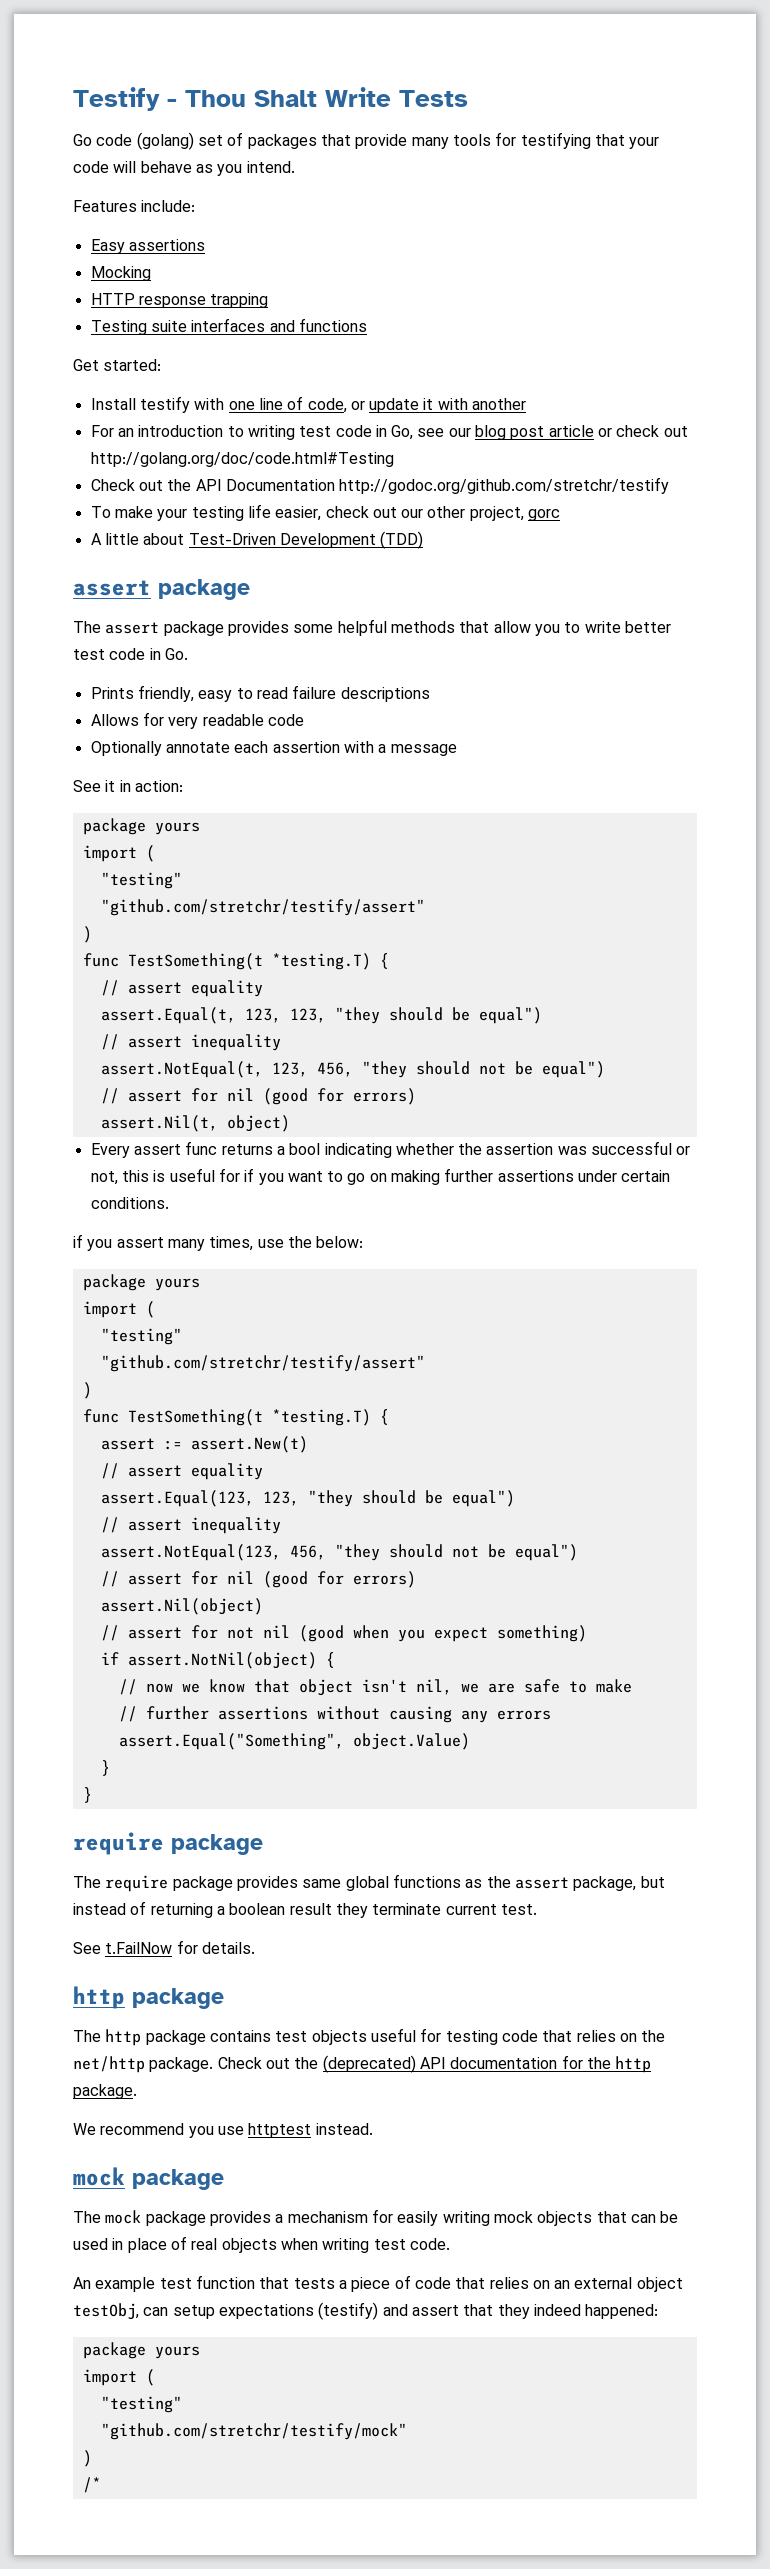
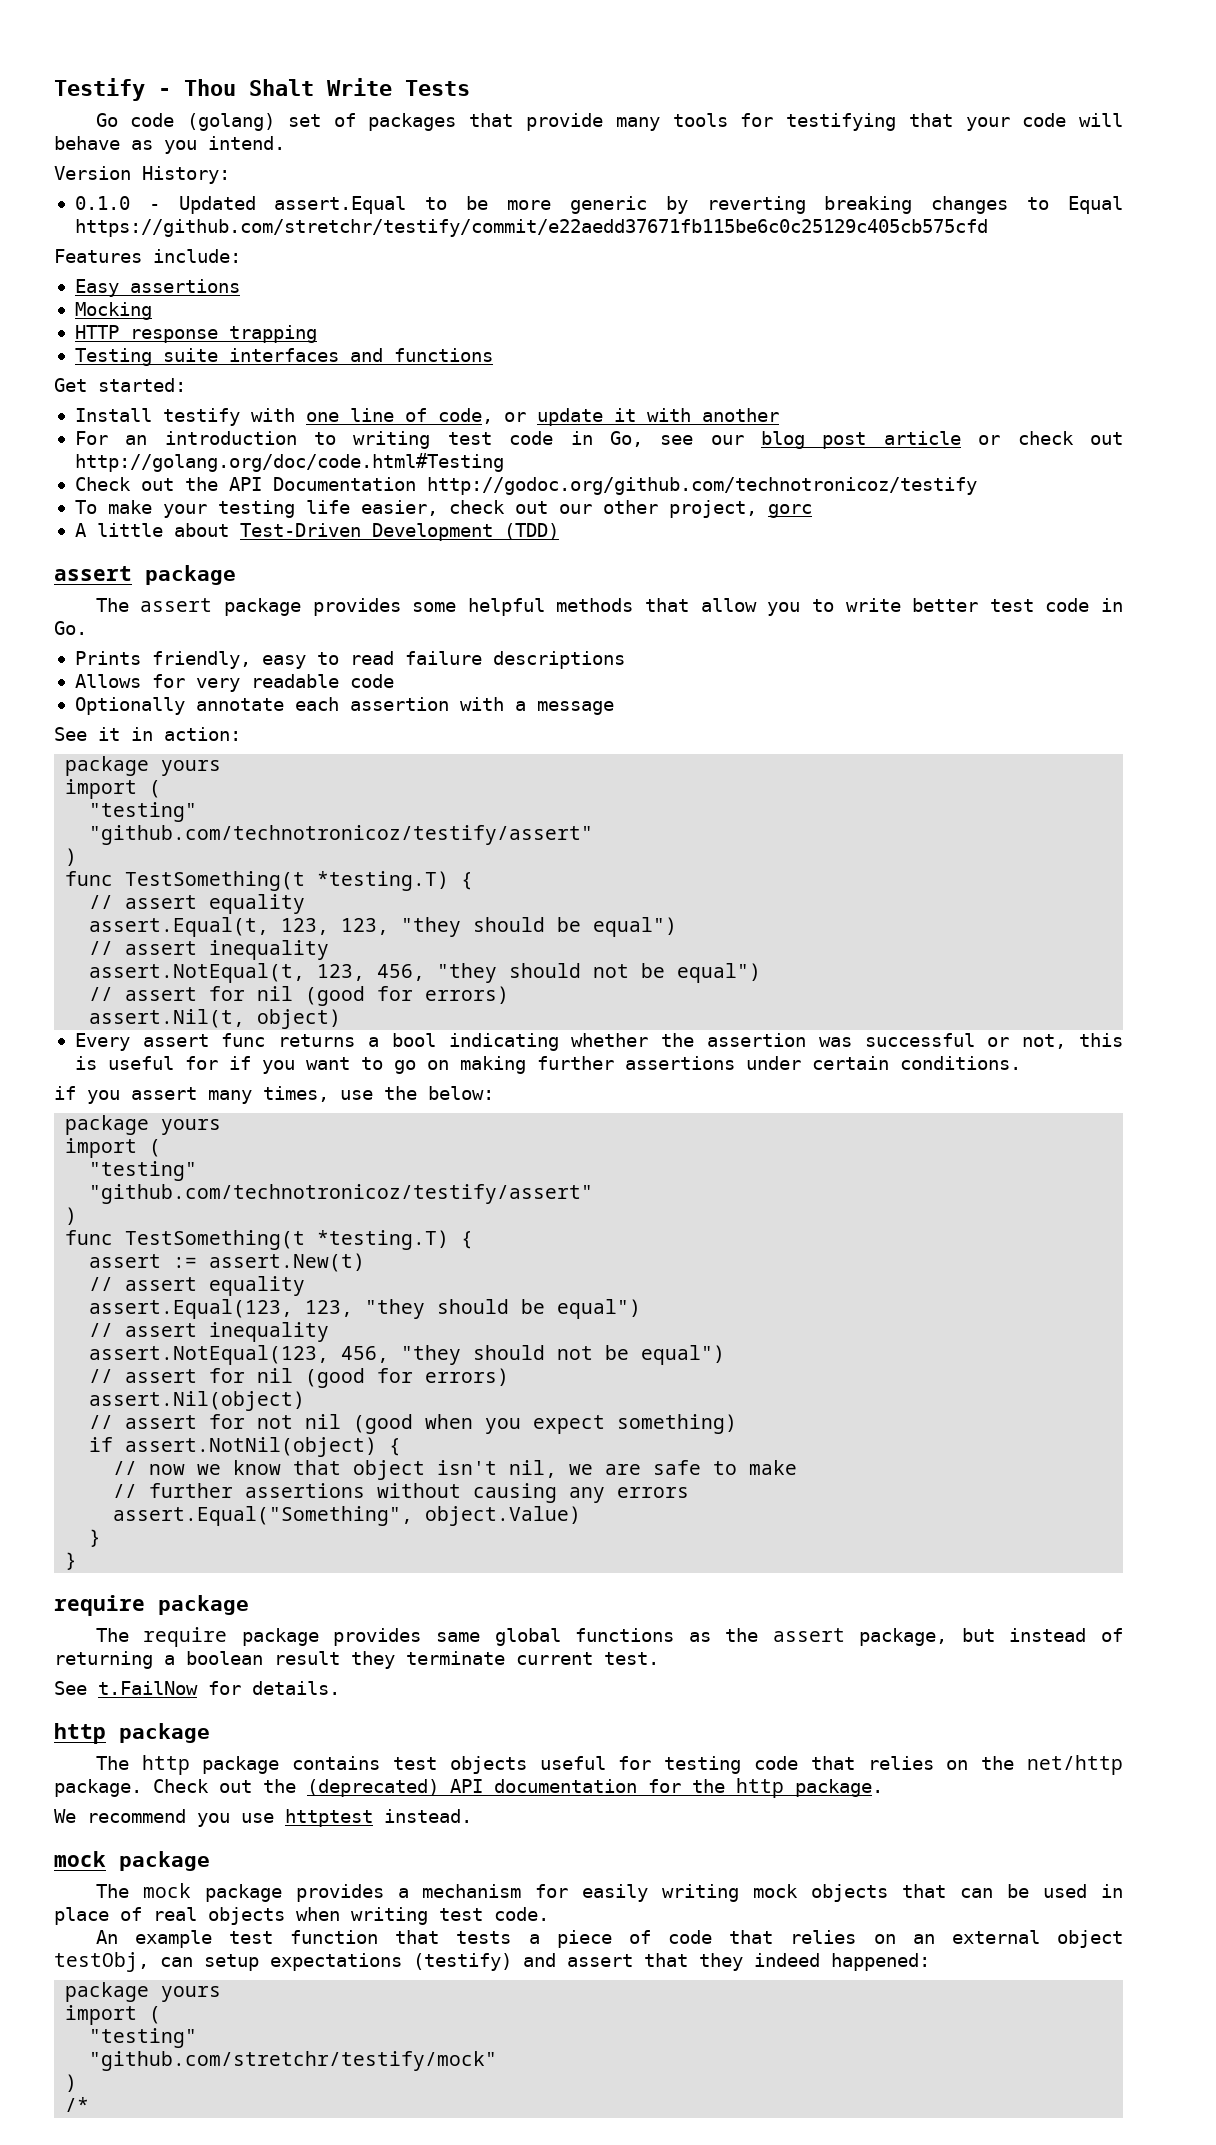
(295, 167) none -> [54,166,230,184] [74,196,1123,214] [74,219,988,237] // Version History: // 0.1.0 - Updated assert.Equal to be more generic by reverting breaking changes to Equal https://github.com/stretchr/testify/commit/e22aedd37671fb115be6c0c25129c405cb575cfd
[339,477,670,494] http://godoc.org/github.com/stretchr/testify -> [426,477,977,495] http://godoc.org/github.com/technotronicoz/testify
[100,899,425,916] "github.com/stretchr/testify/assert" -> [89,825,594,845] "github.com/technotronicoz/testify/assert"
[100,1355,425,1372] "github.com/stretchr/testify/assert" -> [89,1184,594,1204] "github.com/technotronicoz/testify/assert"

